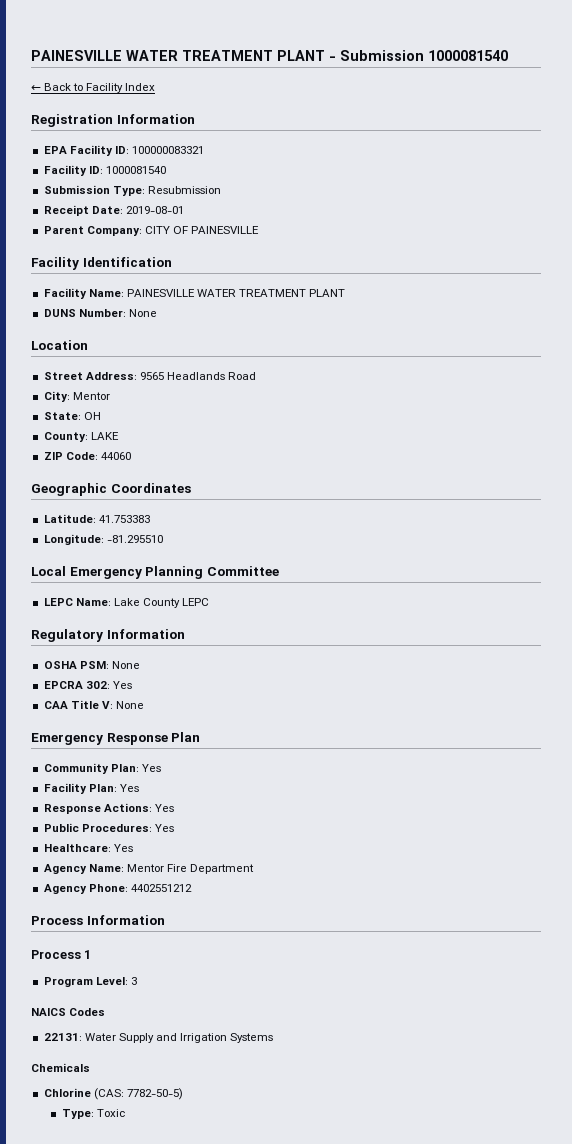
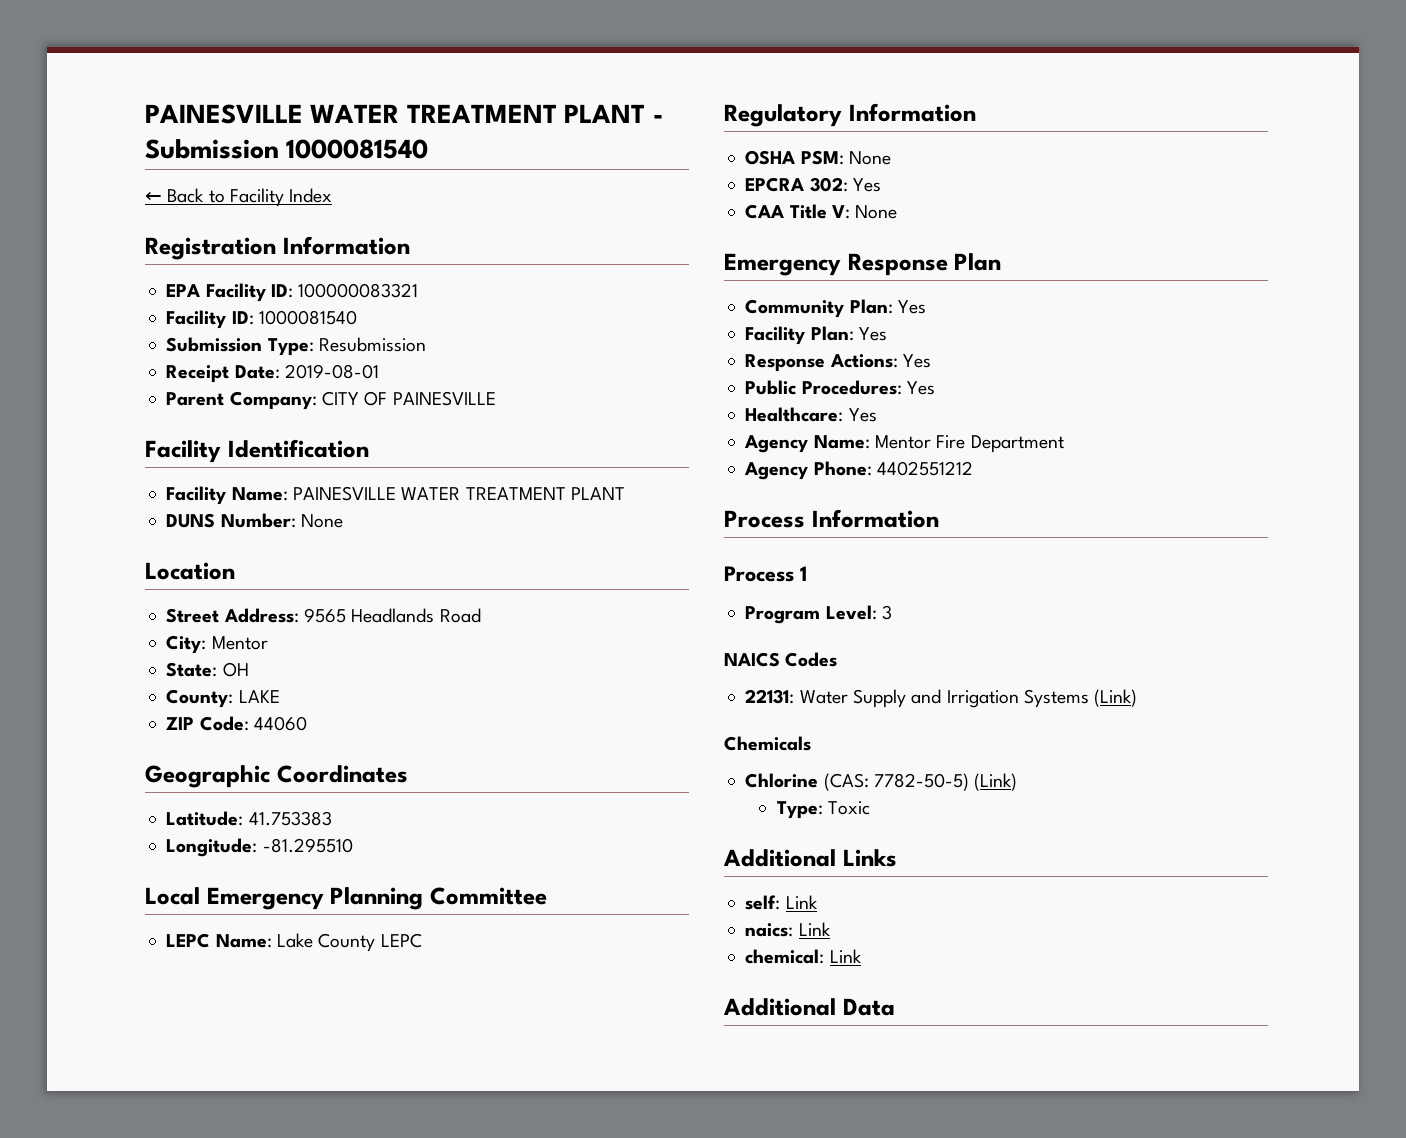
(274, 1038) none -> [1094,689,1138,707] (Link)
(183, 1094) none -> [974,773,1018,791] (Link)
(125, 1113) none -> [723,849,897,867] [745,895,818,910] [745,922,831,937] [745,949,862,964] [723,998,895,1016] // Additional Links // self: Link // naics: Link // chemical: Link // Additional Data

